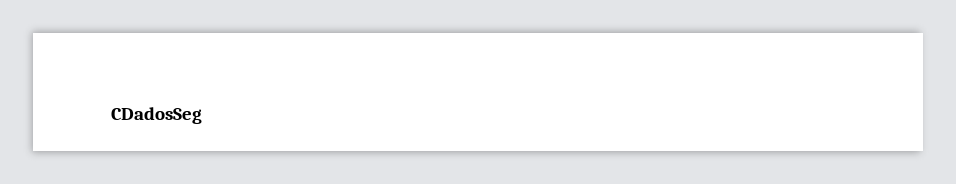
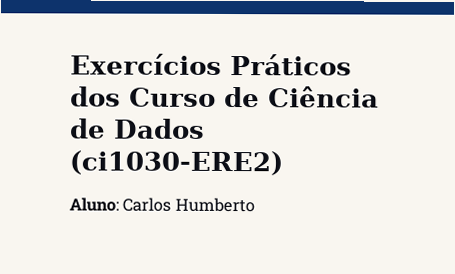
[111,107,202,124] CDadosSeg -> [70,53,352,76] [70,86,379,108] [69,118,205,139] [69,150,283,176] [69,197,255,213] Exercícios Práticos dos Curso de Ciência de Dados (ci1030-ERE2) // Aluno: Carlos Humberto

